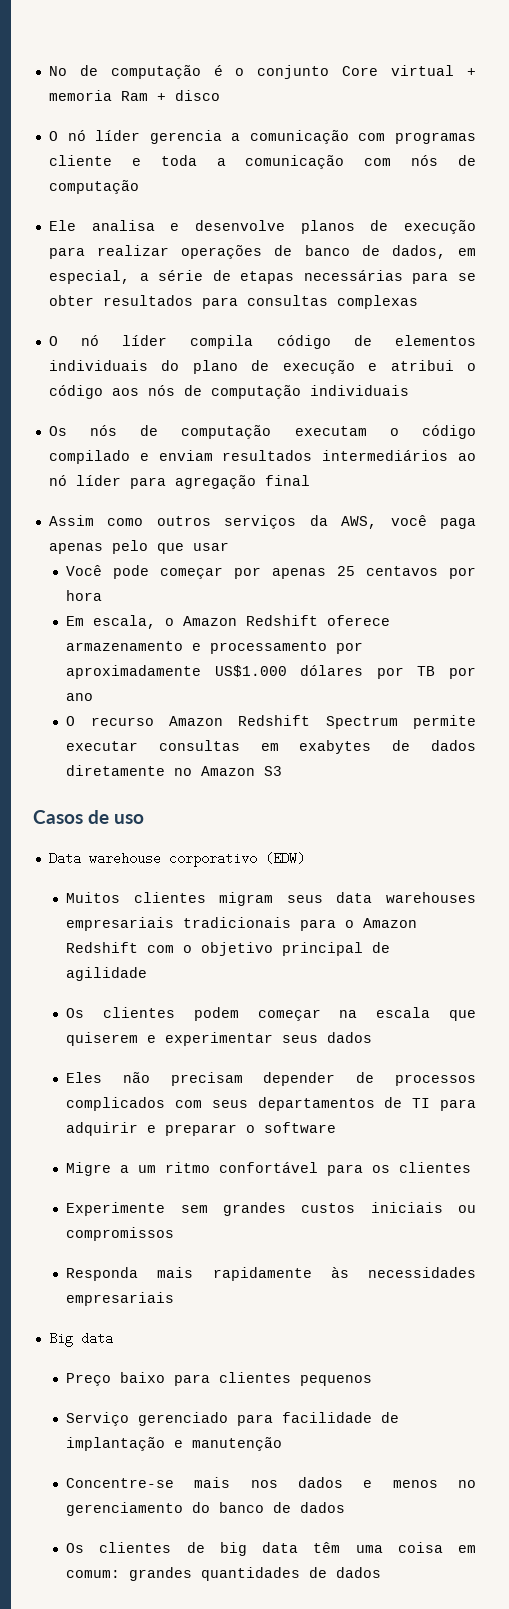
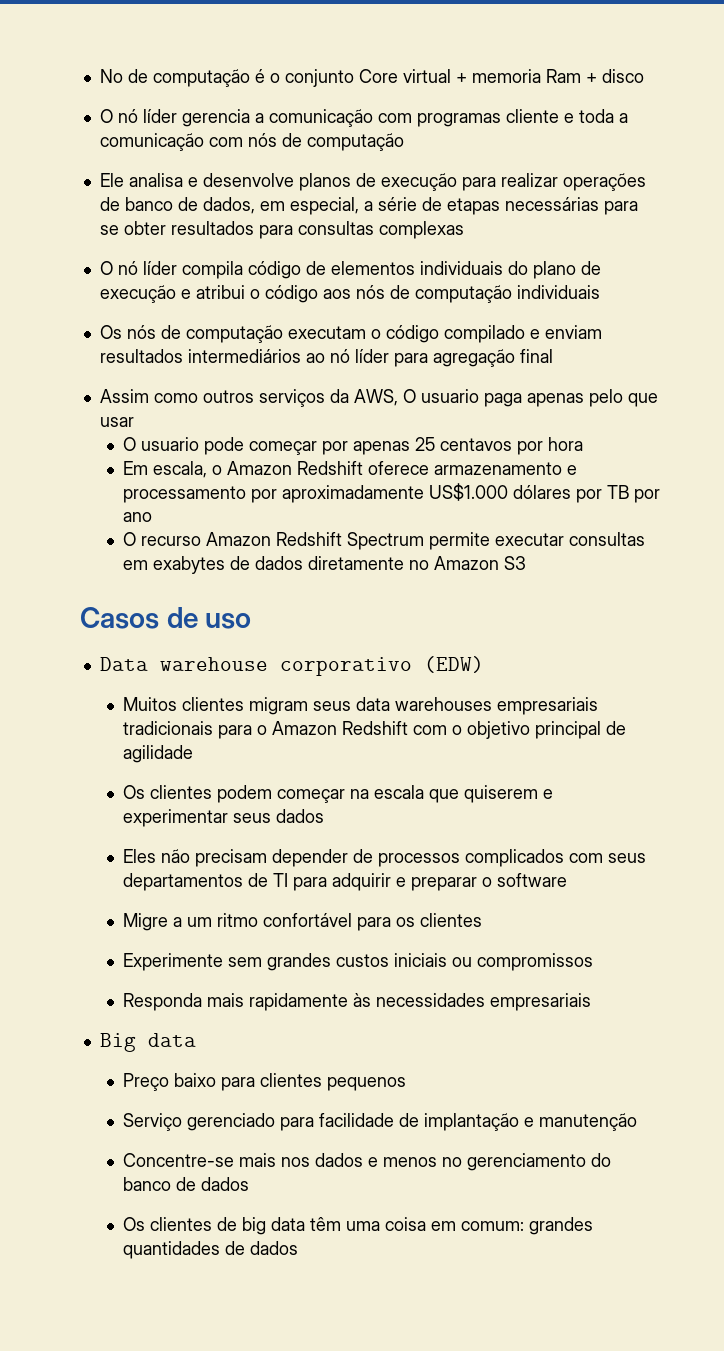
[390,515,427,526] você -> [402,389,479,403] O usuario
[66,565,103,576] Você -> [123,437,200,451] O usuario

